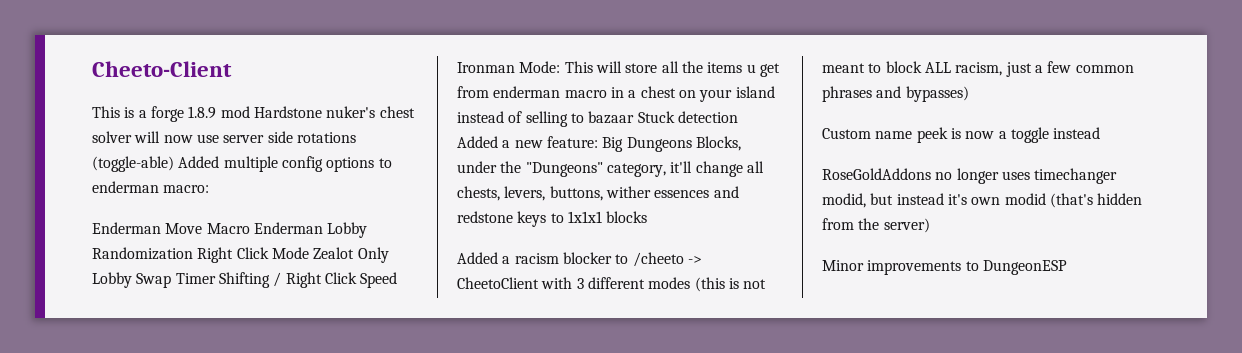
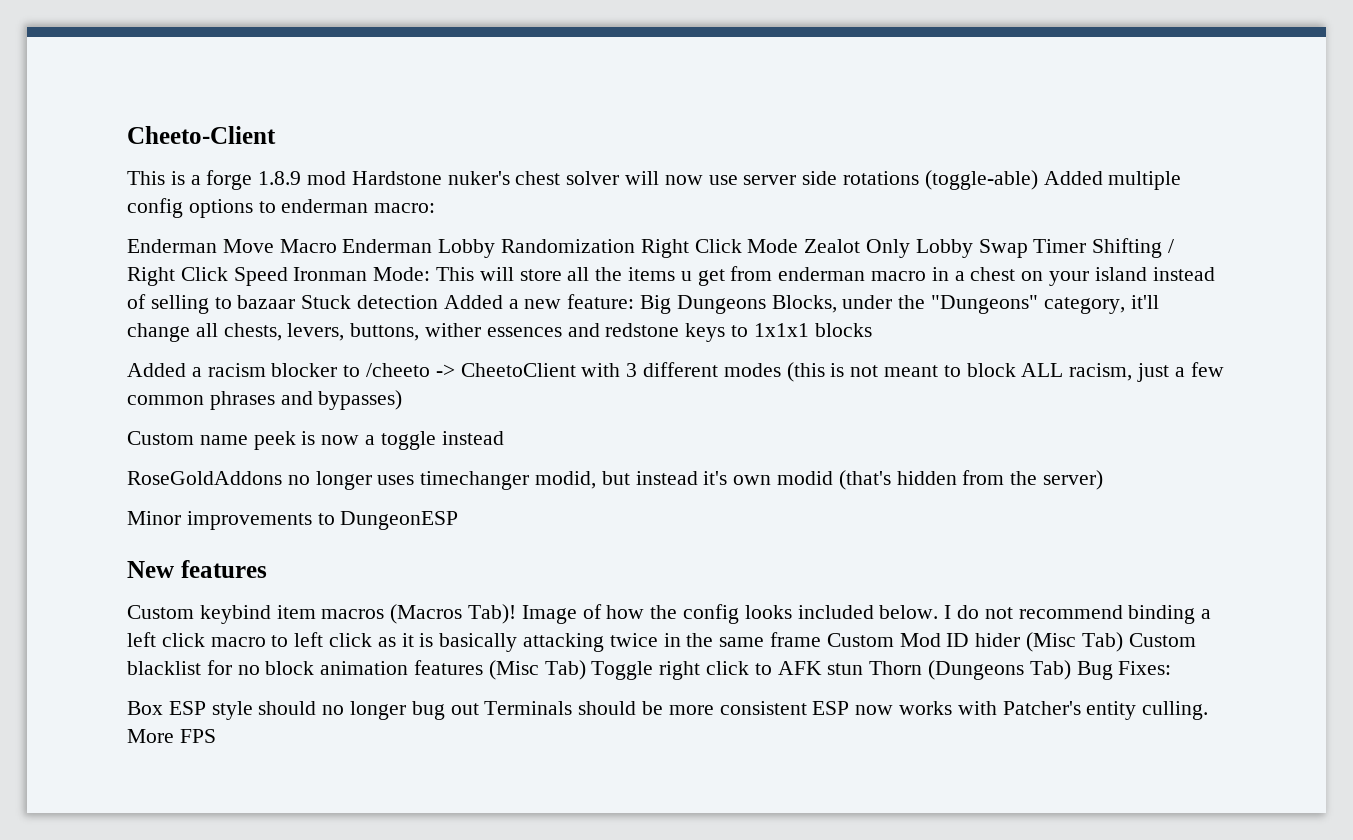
(1067, 267) none -> [127,560,267,578] [127,604,1212,624] [127,632,1196,652] [127,660,1172,680] [127,701,1209,720] [127,729,216,743] // New features // Custom keybind item macros (Macros Tab)! Image of how the config looks included below. I do not recommend binding a left click macro to left click as it is basically attacking twice in the same frame Custom Mod ID hider (Misc Tab) Custom blacklist for no block animation features (Misc Tab) Toggle right click to AFK stun Thorn (Dungeons Tab) Bug Fixes: // Box ESP style should no longer bug out Terminals should be more consistent ESP now works with Patcher's entity culling. More FPS

